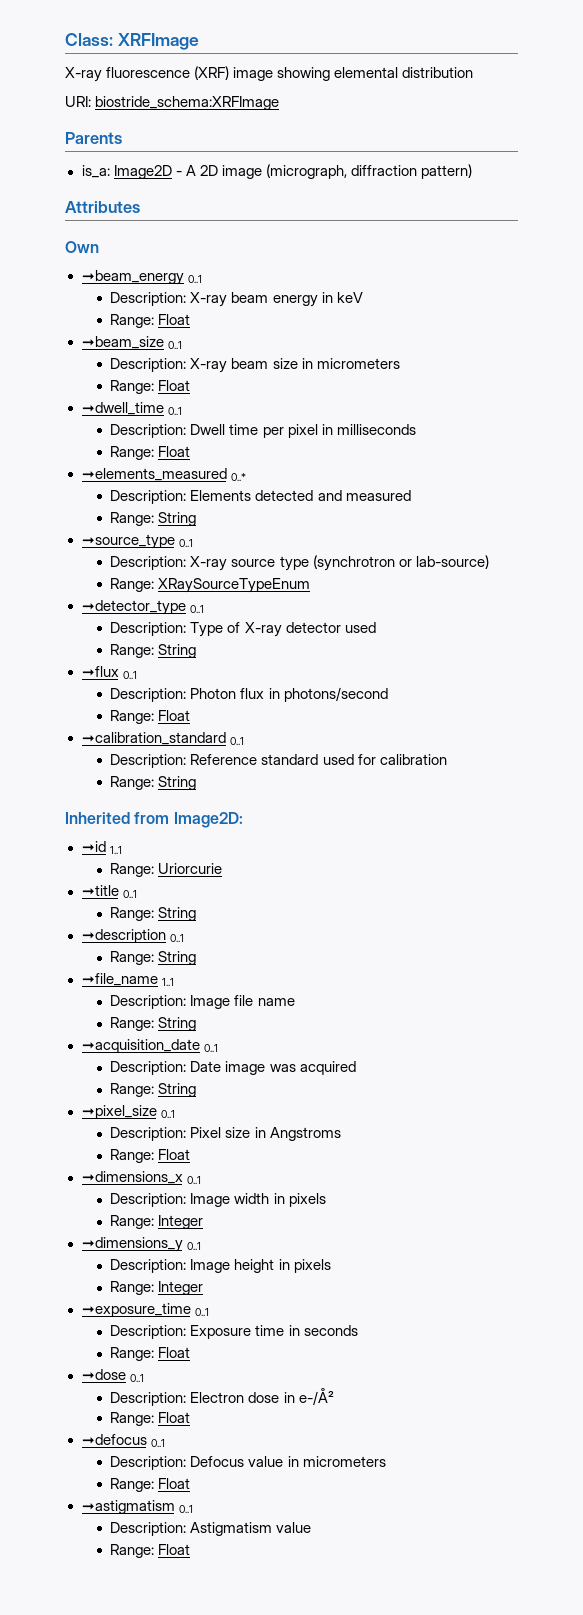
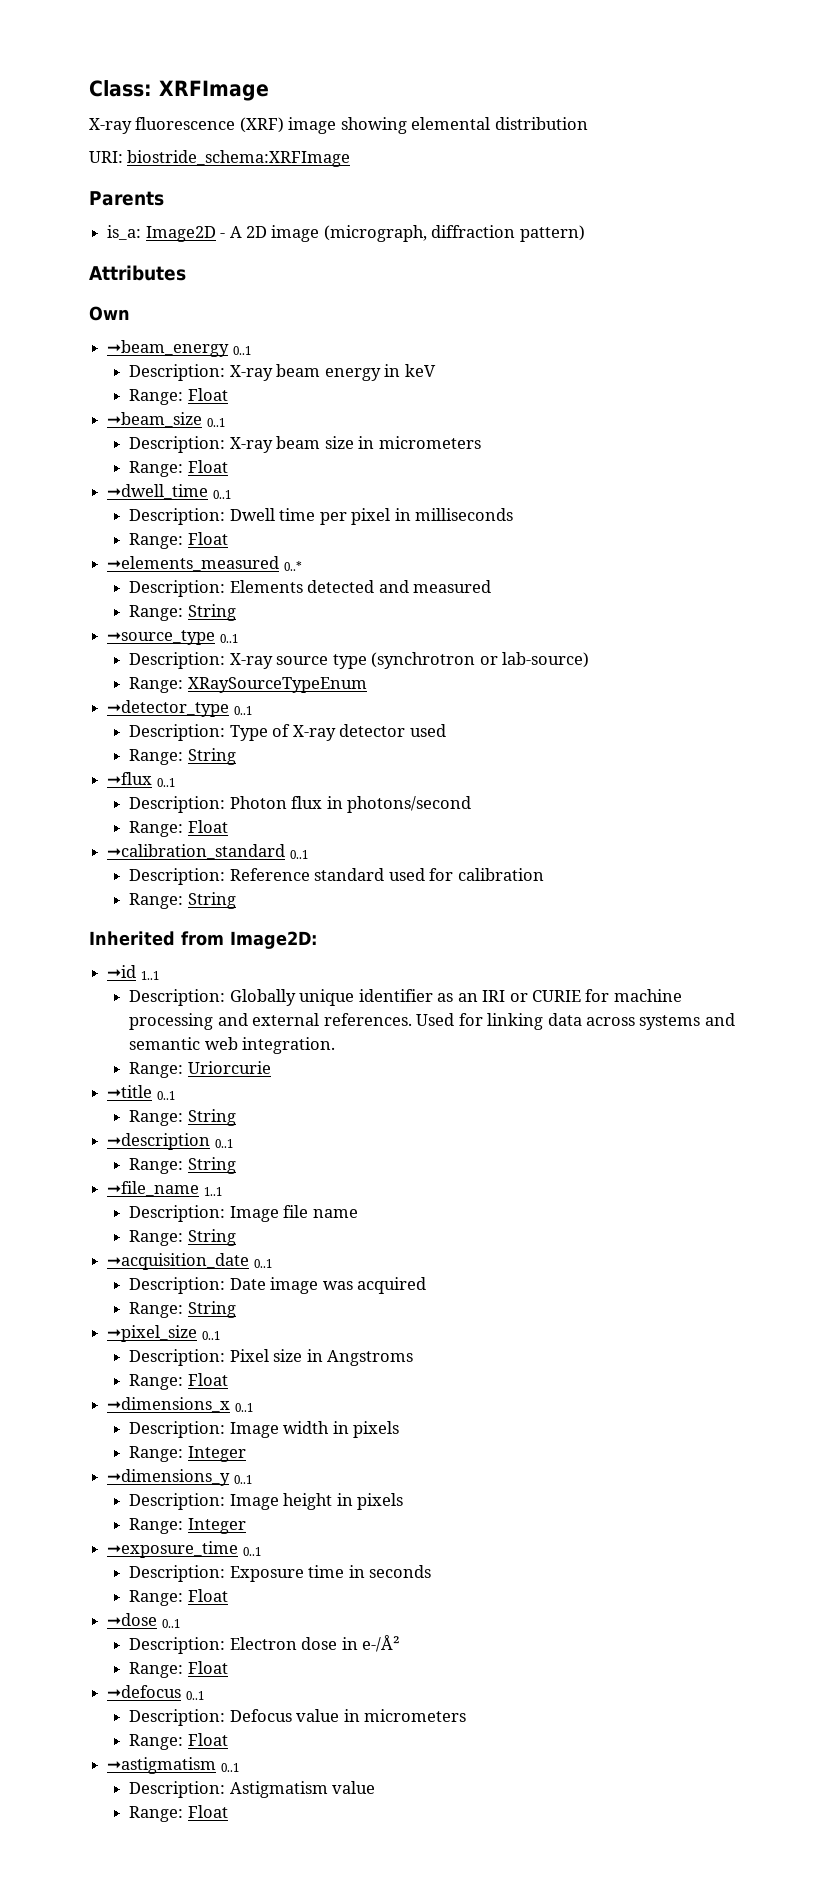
(122, 850) none -> [129,989,682,1006] [129,1013,735,1030] [129,1037,336,1054] // Description: Globally unique identifier as an IRI or CURIE for machine processing and external references. Used for linking data across systems and semantic web integration.

